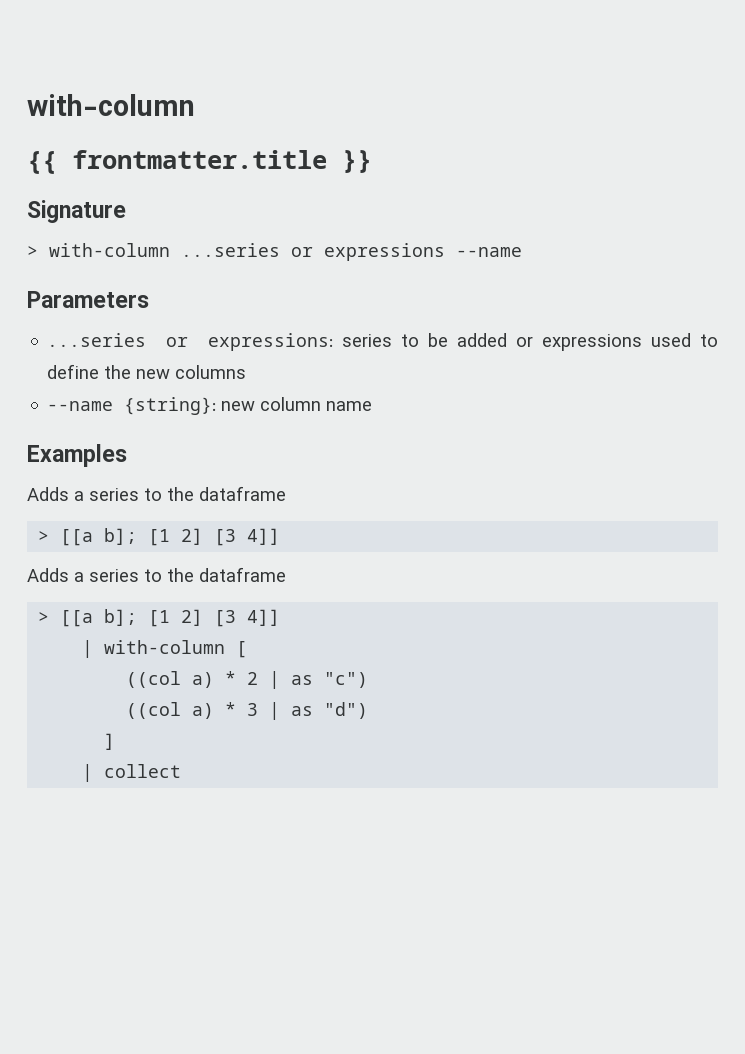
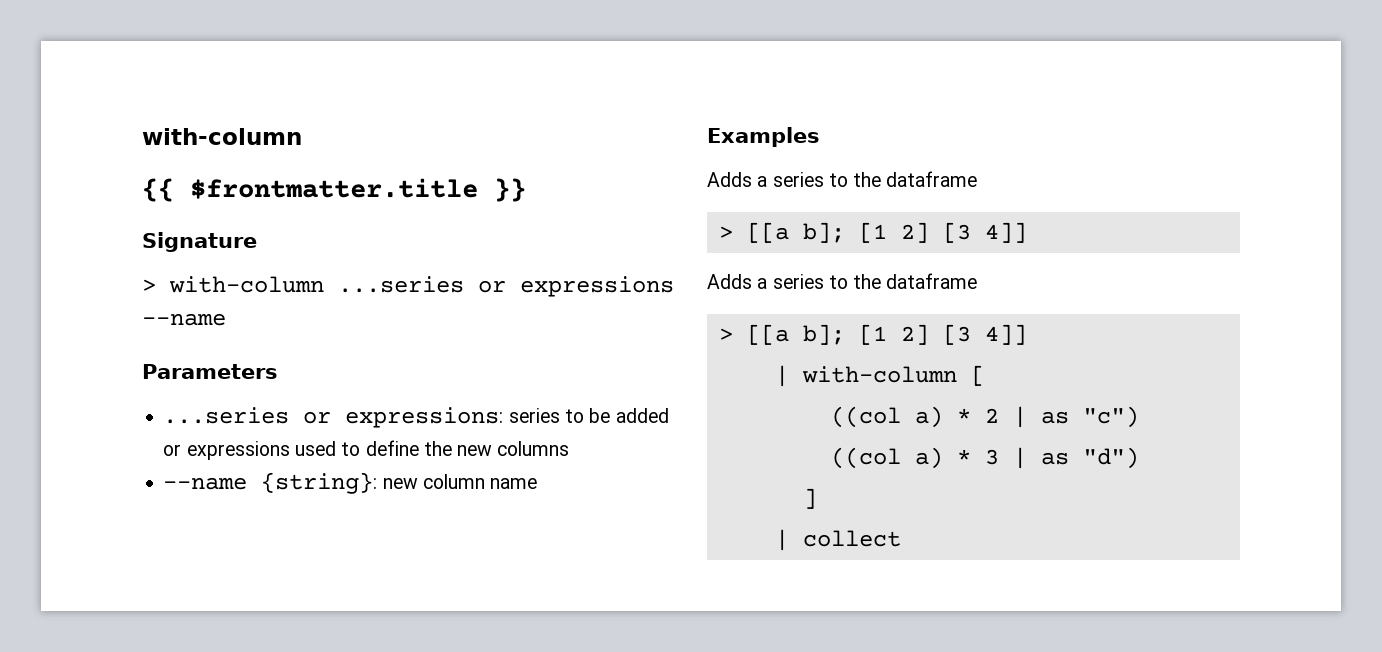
[72,150,327,169] frontmatter.title -> [190,178,478,199] $frontmatter.title

